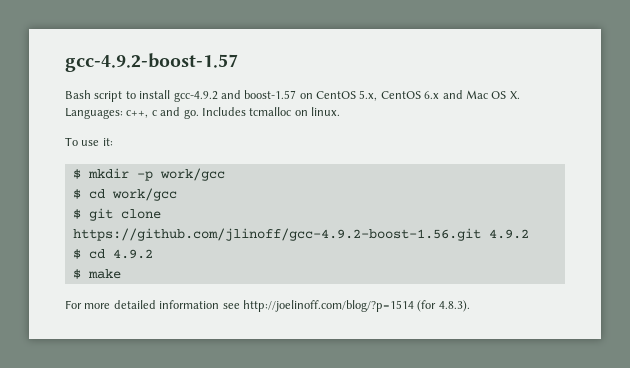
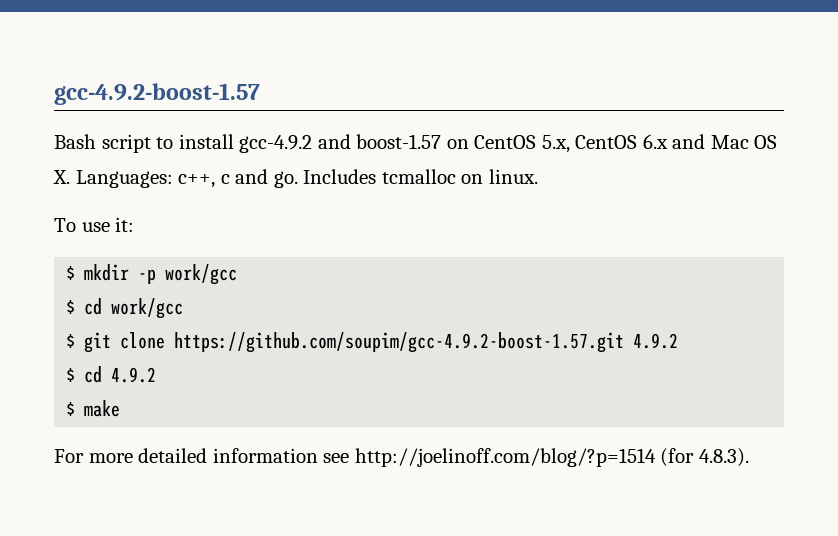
[72,228,481,241] https://github.com/jlinoff/gcc-4.9.2-boost-1.56.git -> [174,332,625,353] https://github.com/soupim/gcc-4.9.2-boost-1.57.git

